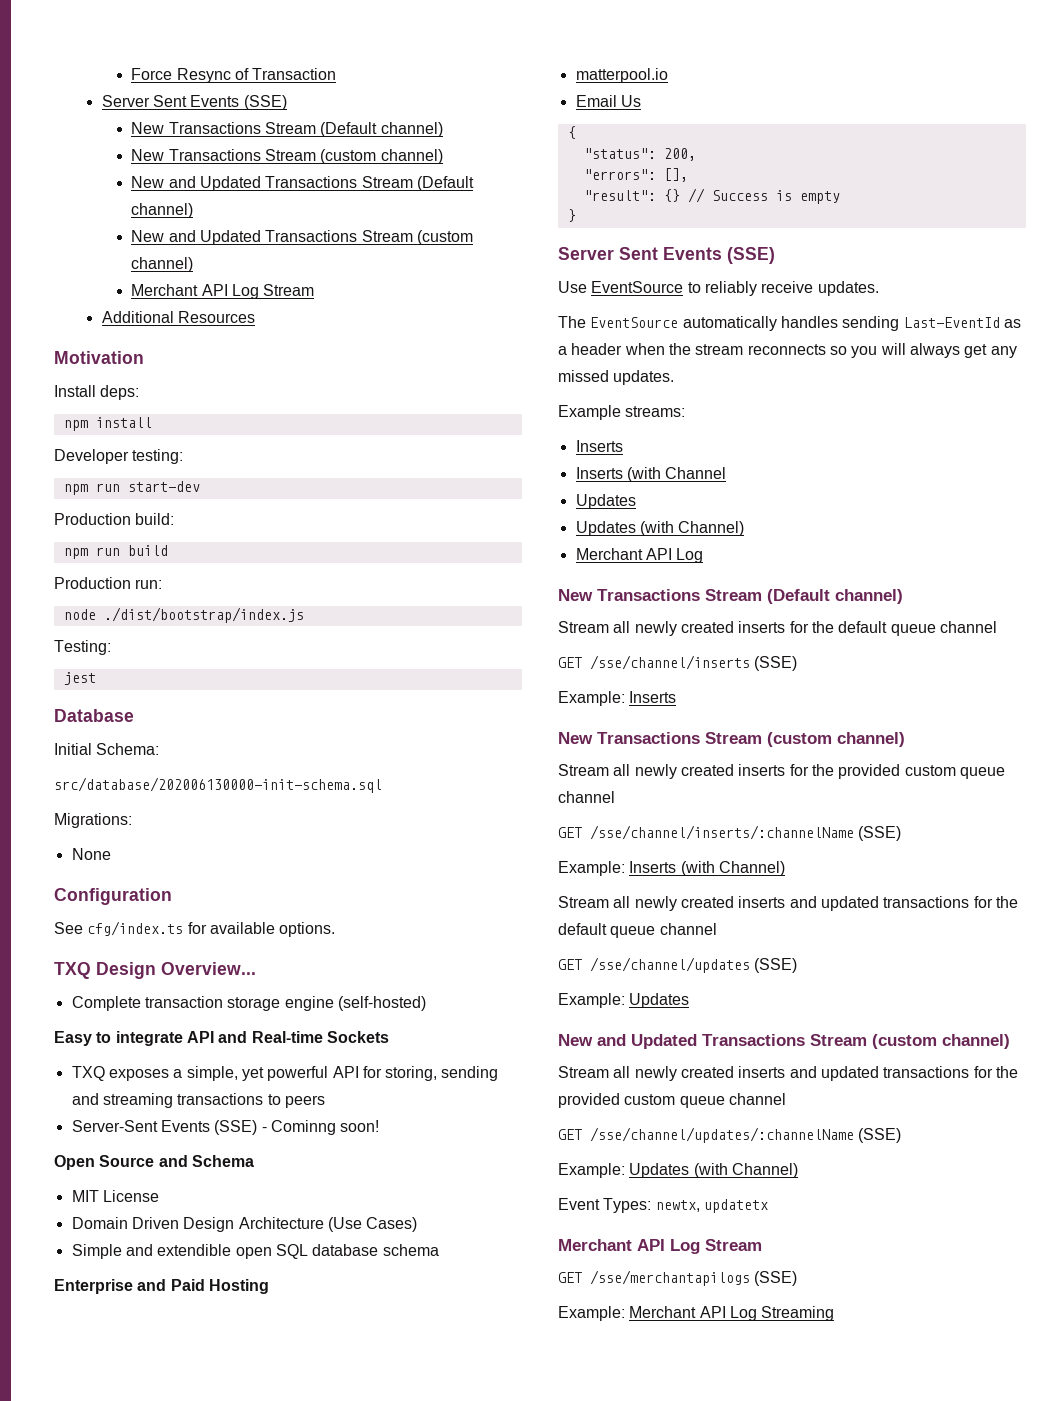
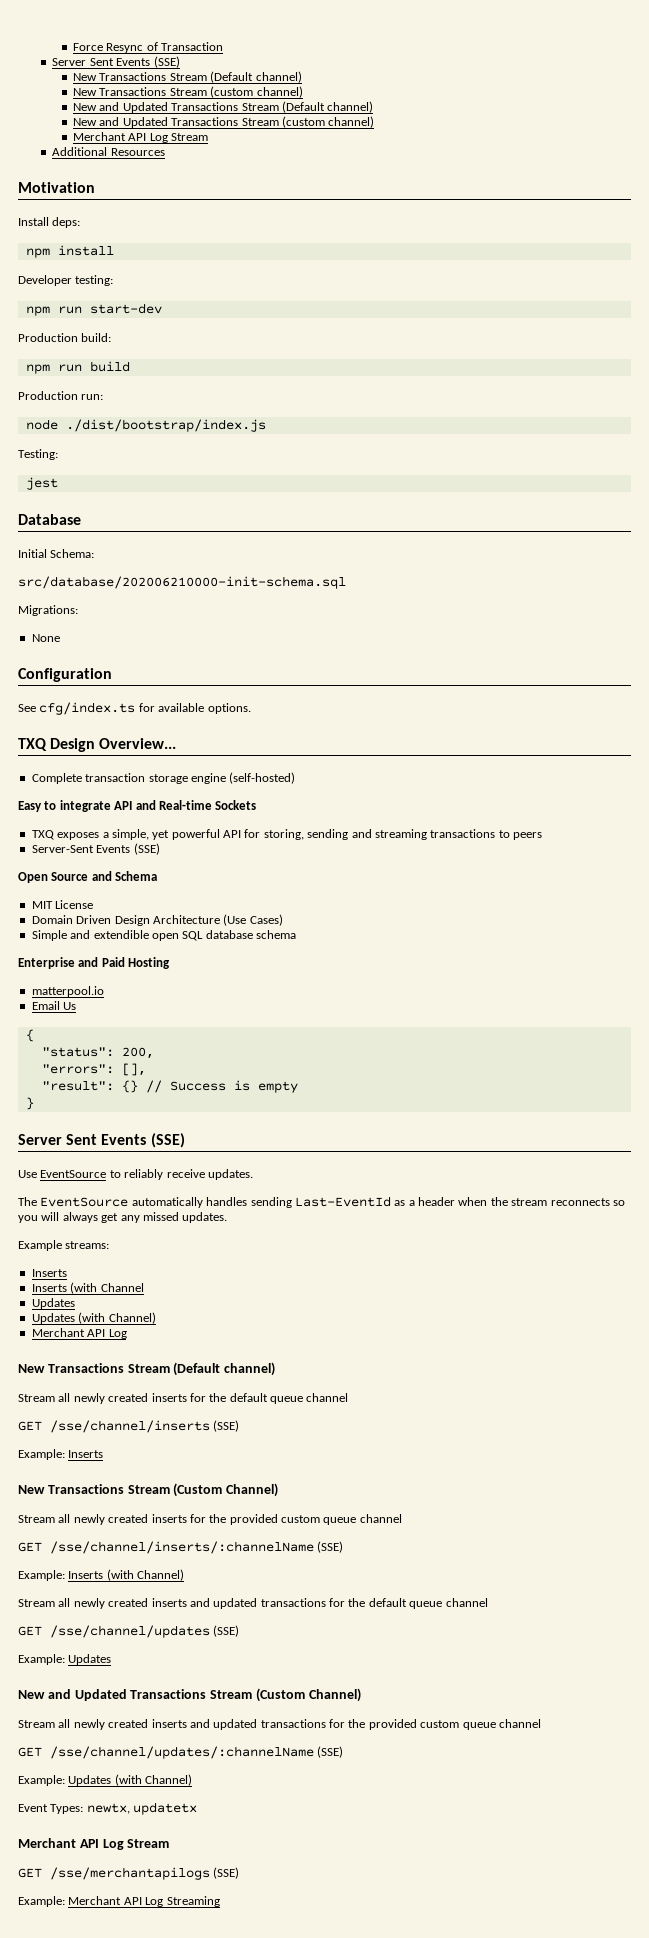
[54,777,382,793] src/database/202006130000-init-schema.sql -> [18,576,346,589] src/database/202006210000-init-schema.sql
[261,1120,380,1135] - Cominng soon! -> (160, 849) none
[767,732,905,747] (custom channel) -> [173,1483,279,1497] (Custom Channel)
[872,1034,1010,1049] (custom channel) -> [255,1688,361,1702] (Custom Channel)

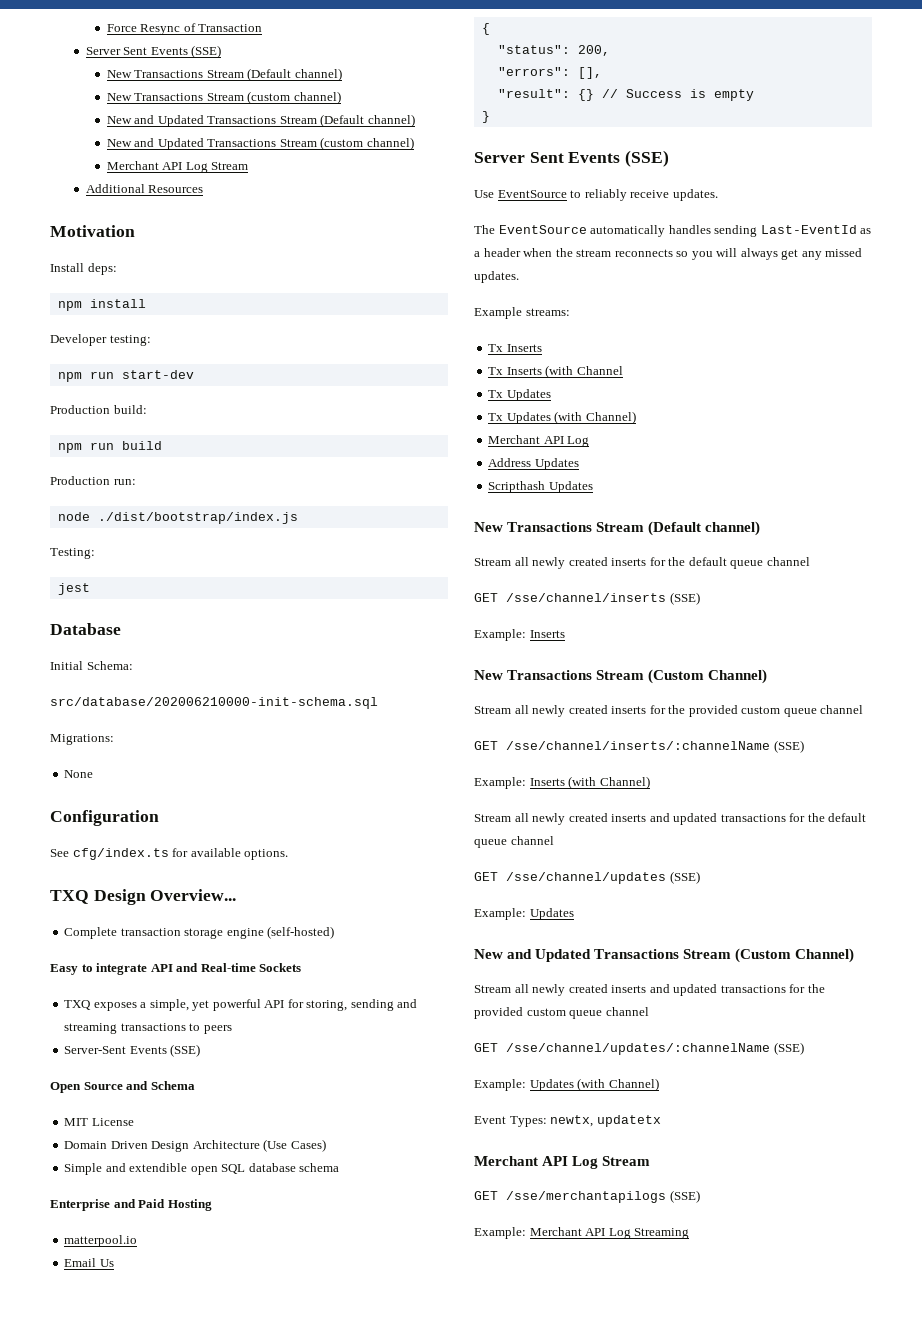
[31,1269,67,1277] Inserts // -> [488,344,542,352] [488,367,504,375] Tx Inserts // Tx
[31,1298,75,1309] Updates // -> [488,389,551,401] [488,413,504,421] Tx Updates // Tx
(127, 1334) none -> [488,458,579,470] [488,481,593,493] // Address Updates // Scripthash Updates

